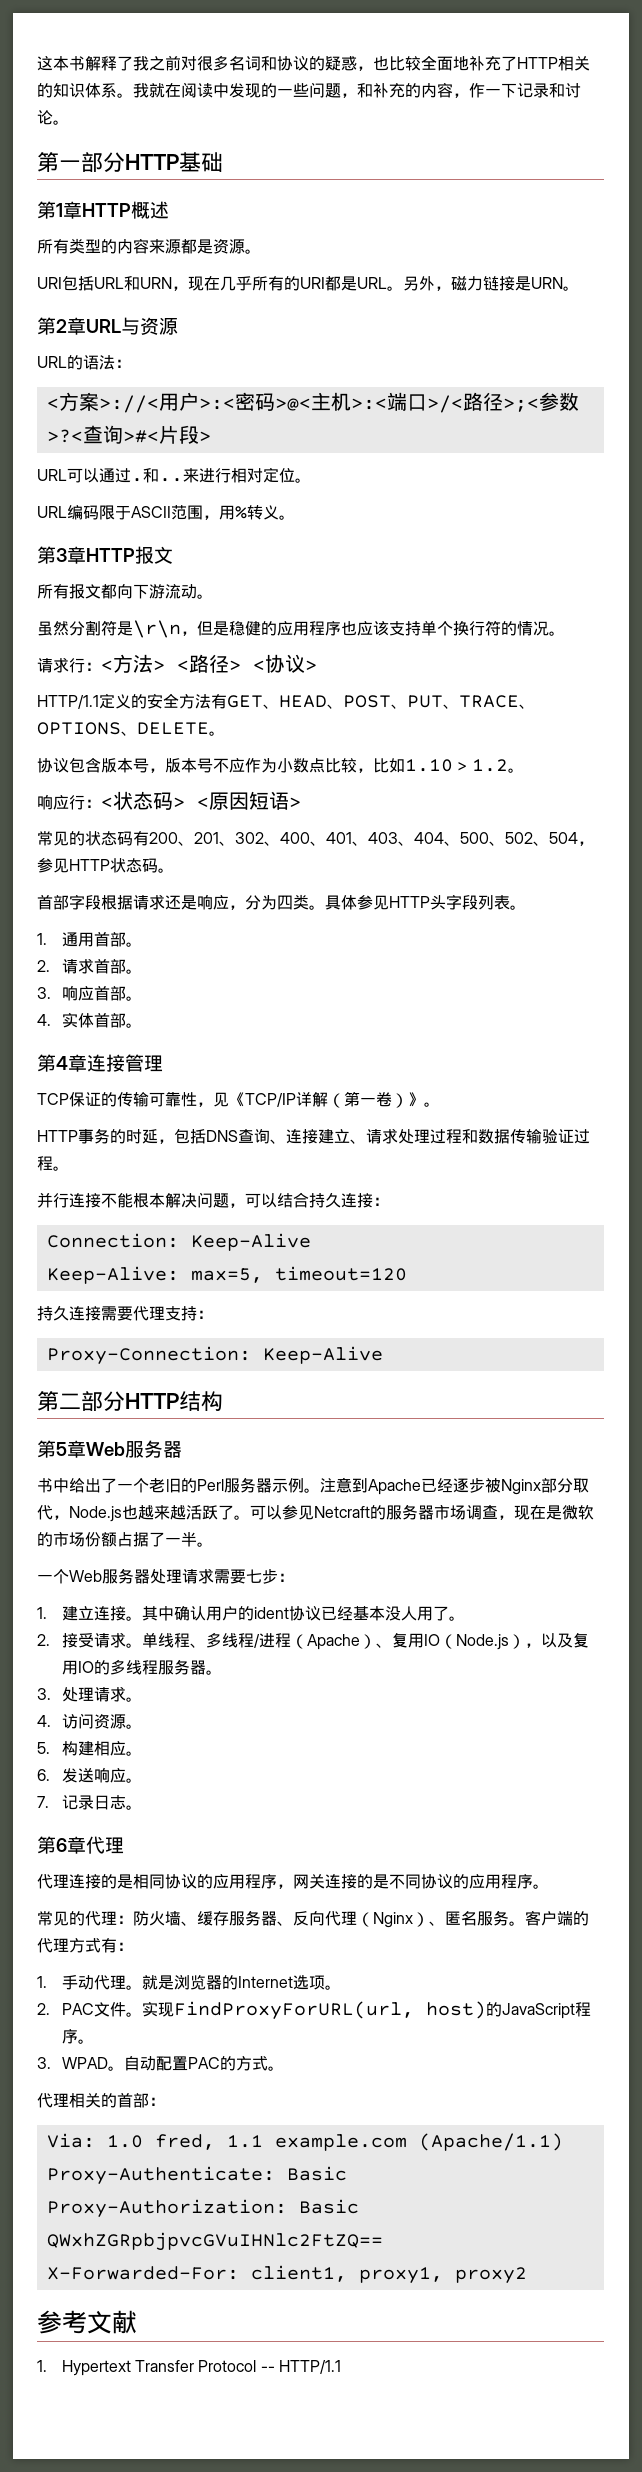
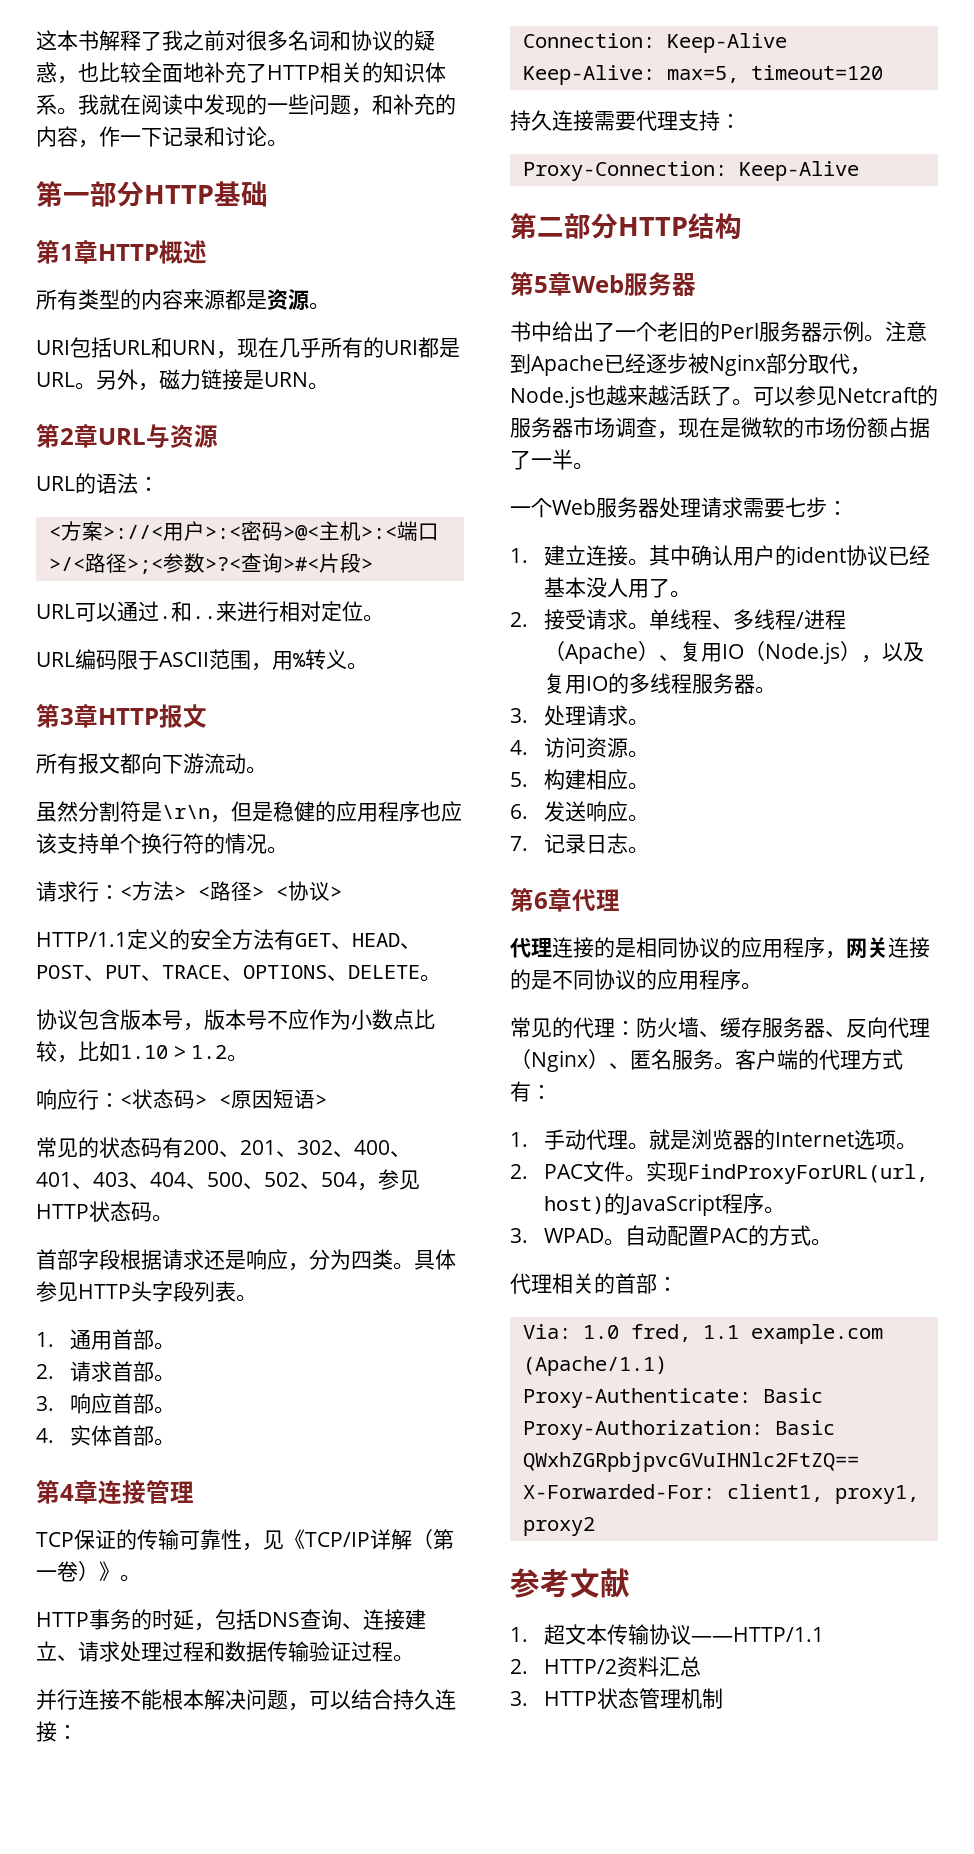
[61,2360,341,2376] Hypertext Transfer Protocol -- HTTP/1.1 -> [543,1624,824,1645] [510,1656,701,1677] [510,1688,723,1709] 超文本传输协议——HTTP/1.1 // 2. HTTP/2资料汇总 // 3. HTTP状态管理机制

